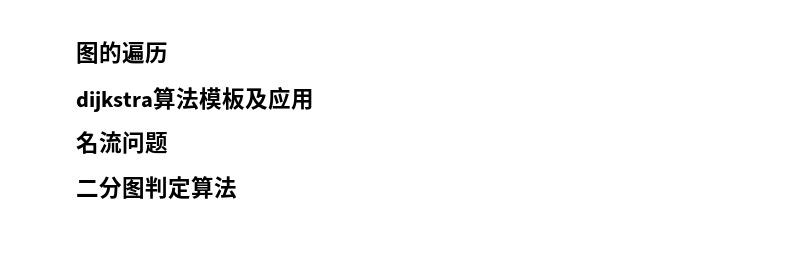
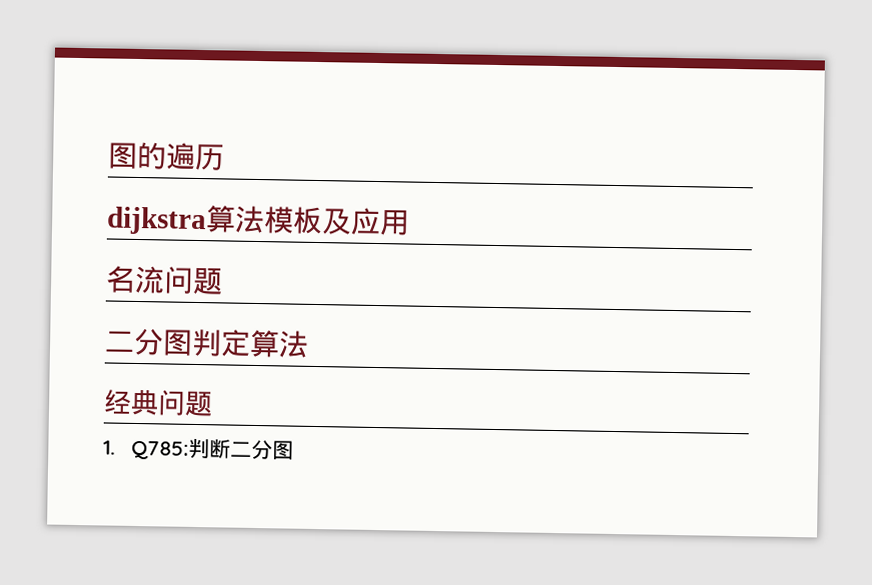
(237, 187) none -> [103,388,213,417] [103,438,295,460] // 经典问题 // 1. Q785:判断二分图

